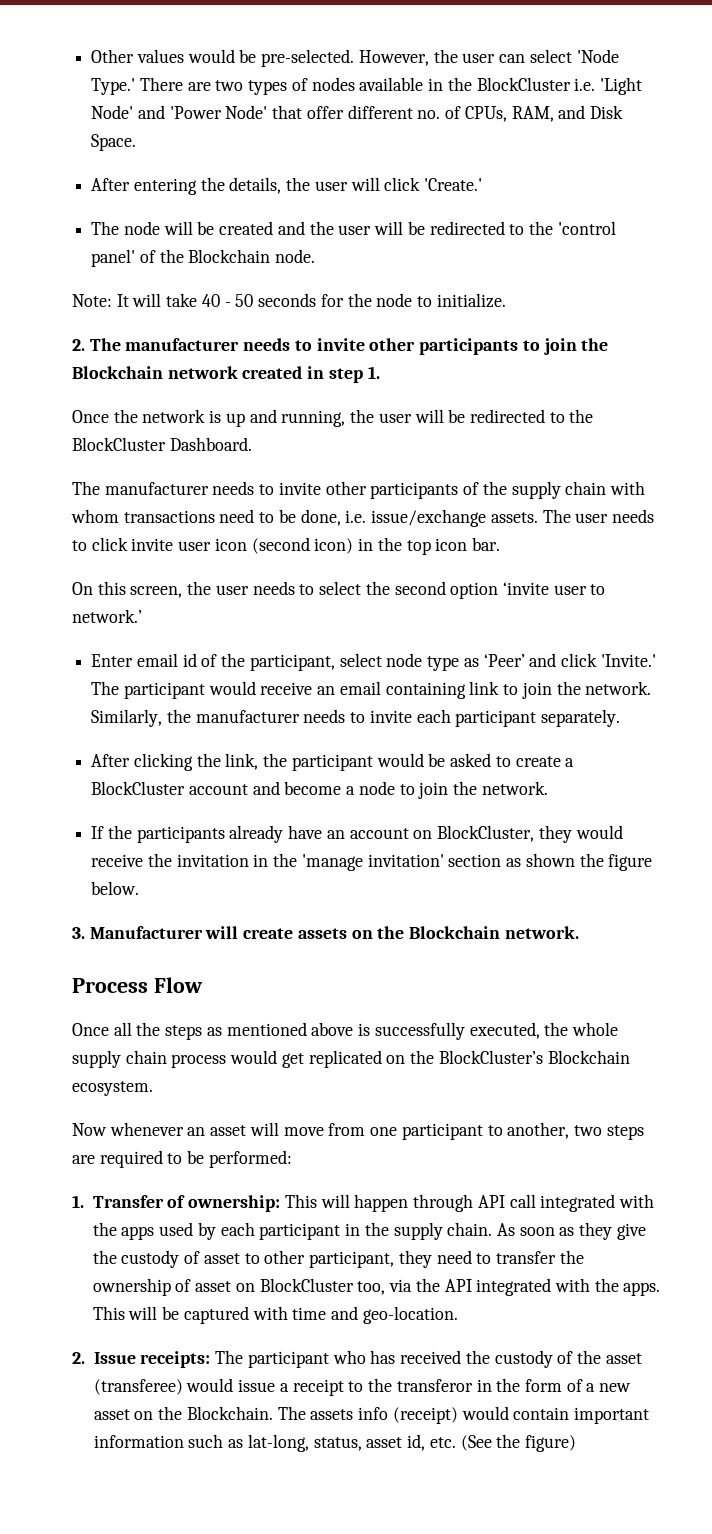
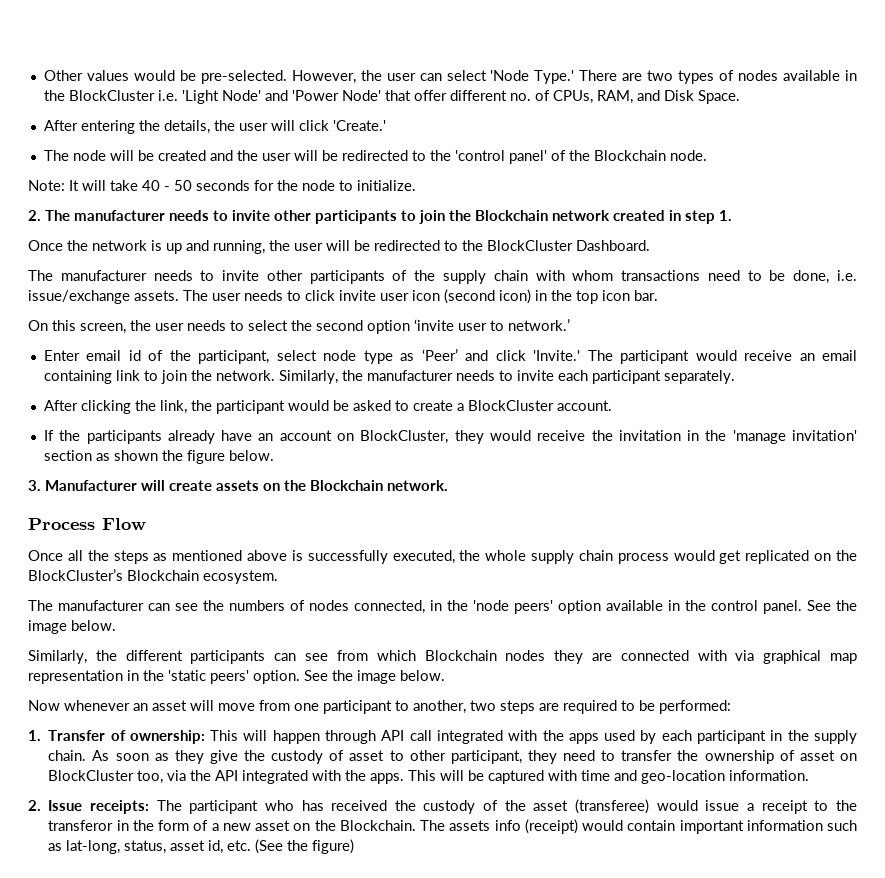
[188,781,548,799] account and become a node to join the network. -> [556,400,612,411] account.
(153, 1088) none -> [28,600,857,614] [28,620,116,634] [28,650,857,664] [28,670,445,684] // The manufacturer can see the numbers of nodes connected, in the 'node peers' option available in the control panel. See the image below. // Similarly, the different participants can see from which Blockchain nodes they are connected with via graphical map representation in the 'static peers' option. See the image below.
[362,1306,458,1324] geo-location. -> [641,770,810,784] geo-location information.

